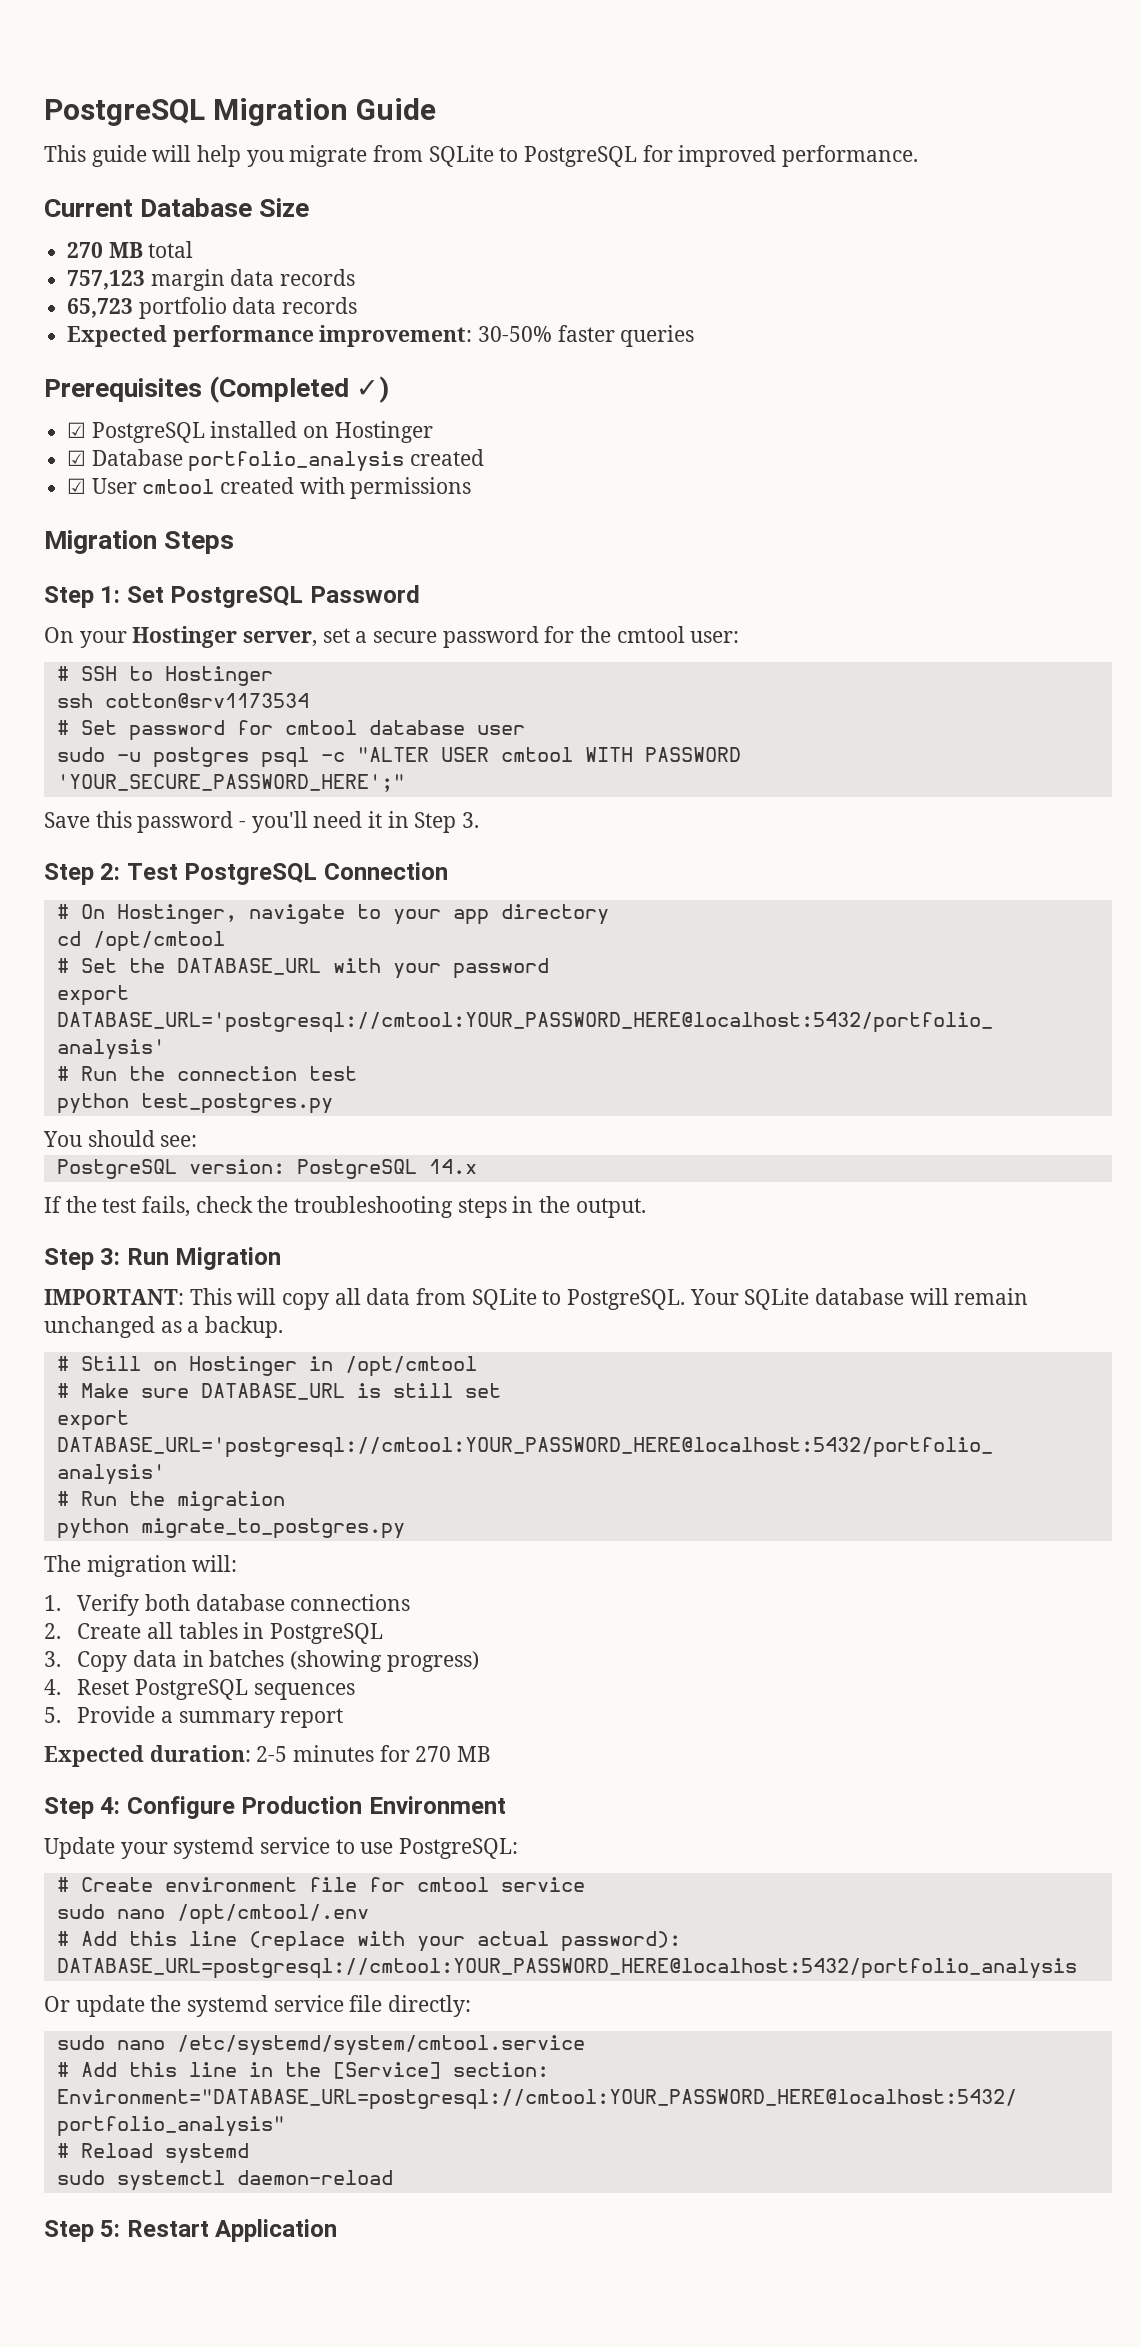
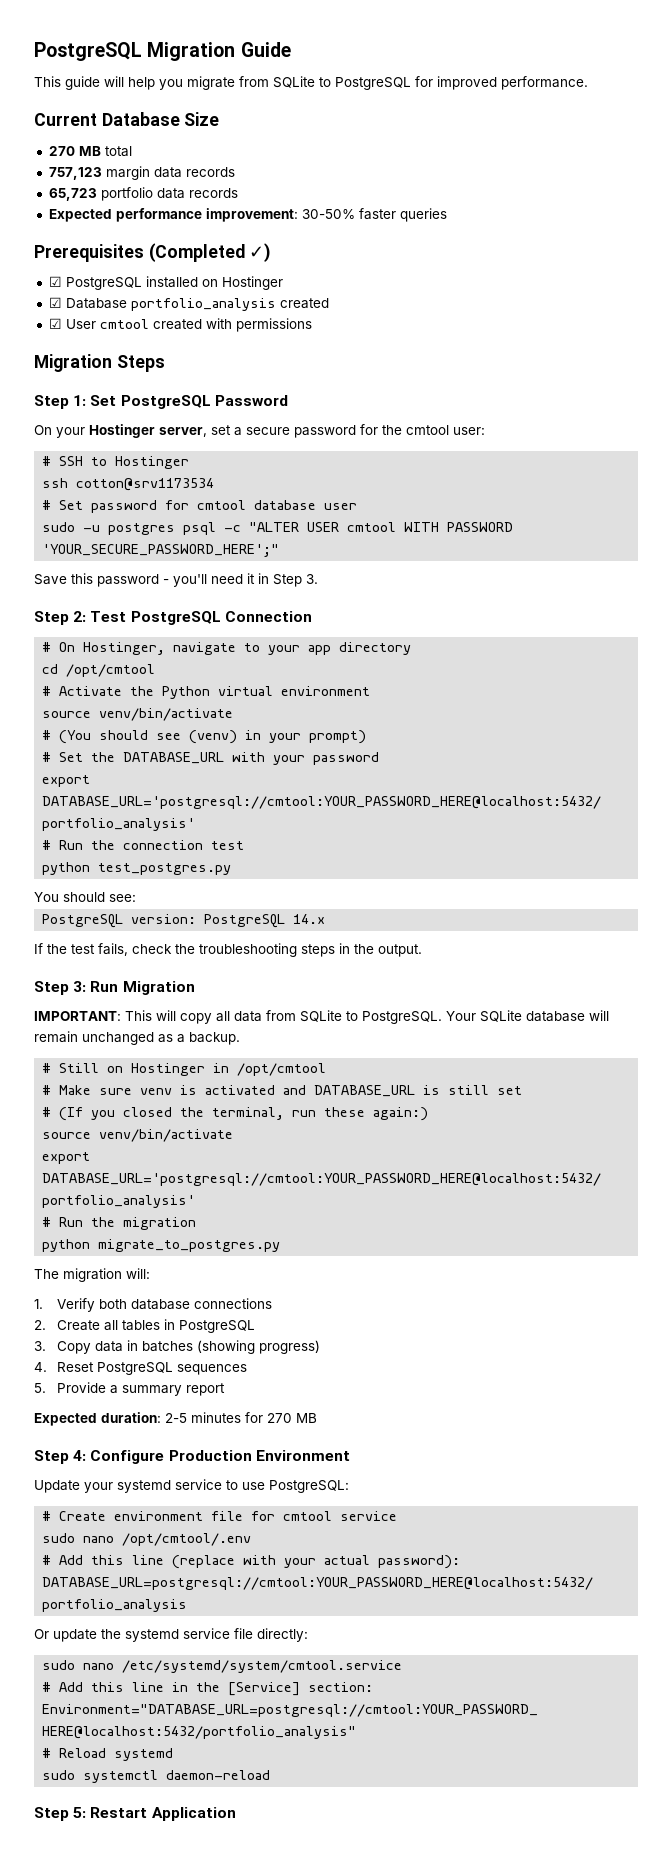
(225, 941) none -> [42,686,371,699] [42,708,234,721] [42,730,367,744] // # Activate the Python virtual environment // source venv/bin/activate // # (You should see (venv) in your prompt)
(189, 1393) none -> [140,1085,307,1095] venv is activated and
(501, 1390) none -> [42,1107,429,1121] [42,1129,234,1142] // # (If you closed the terminal, run these again:) // source venv/bin/activate

